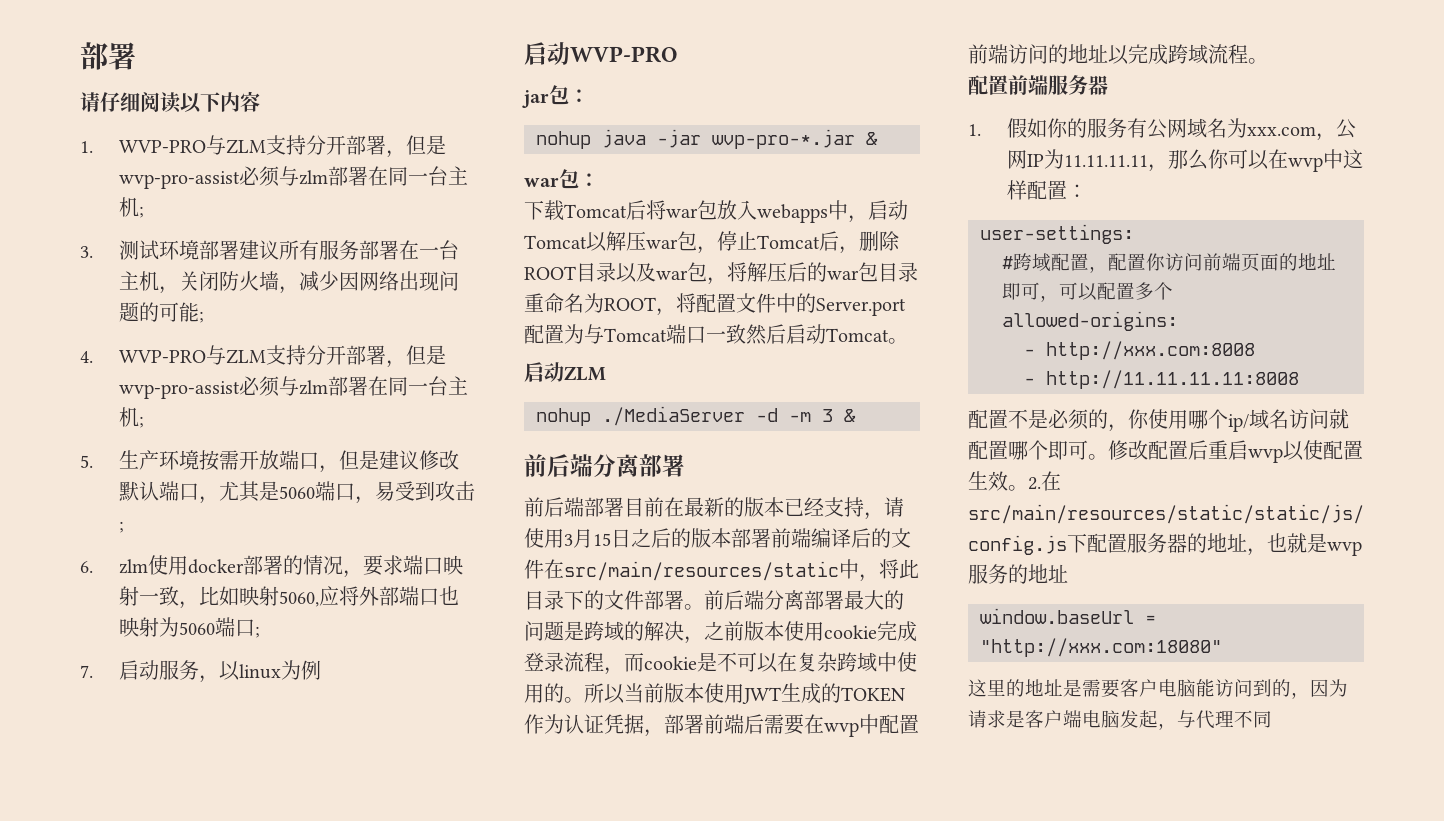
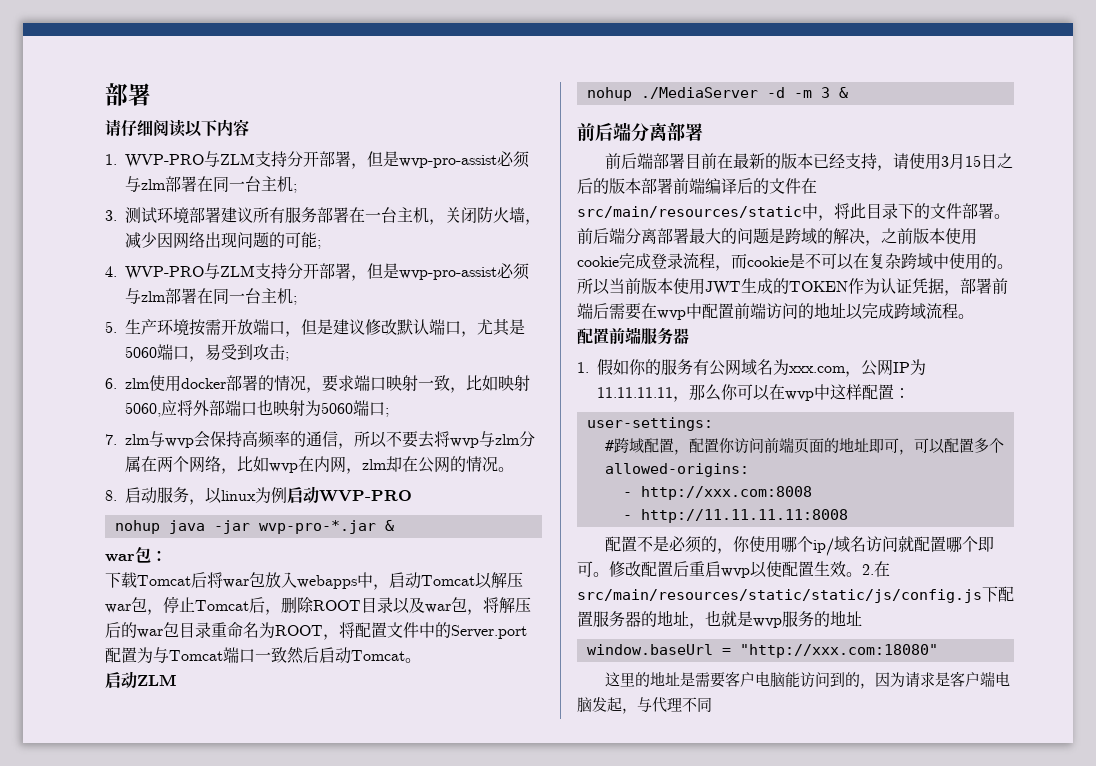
(93, 671) none -> [125,430,535,449] [125,456,514,474] [105,490,117,501] zlm与wvp会保持高频率的通信，所以不要去将wvp与zlm分属在两个网络，比如wvp在内网，zlm却在公网的情况。 // 8.
(322, 670) // -> (287, 495) none
[522,85,589,108] // jar包： -> (412, 496) none

